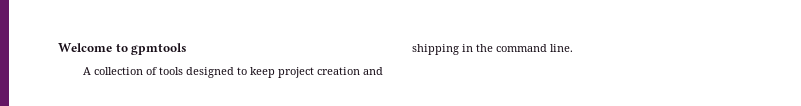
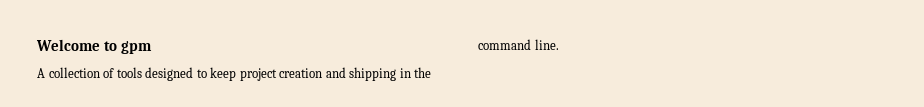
[131,43,188,55] gpmtools -> [121,41,153,54] gpm

